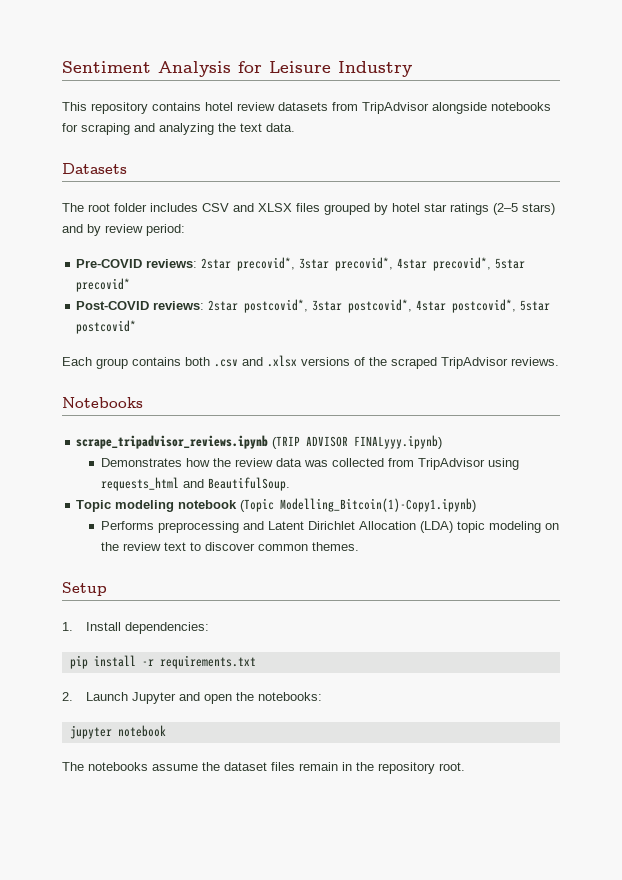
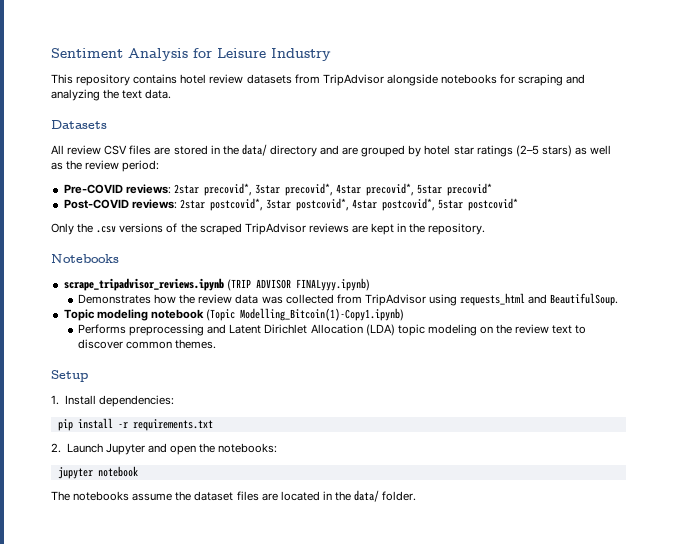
[62,203,320,212] The root folder includes CSV and XLSX files -> [51,144,359,157] All review CSV files are stored in the data/ directory and are
[62,224,101,236] and by -> [574,145,612,155] [51,160,83,170] as well as the
[62,355,297,369] Each group contains both .csv and .xlsx -> [51,223,117,235] Only the .csv
[511,357,559,366] reviews. -> [308,223,486,235] reviews are kept in the repository.
[299,762,465,774] remain in the repository root. -> [261,490,417,502] are located in the data/ folder.

